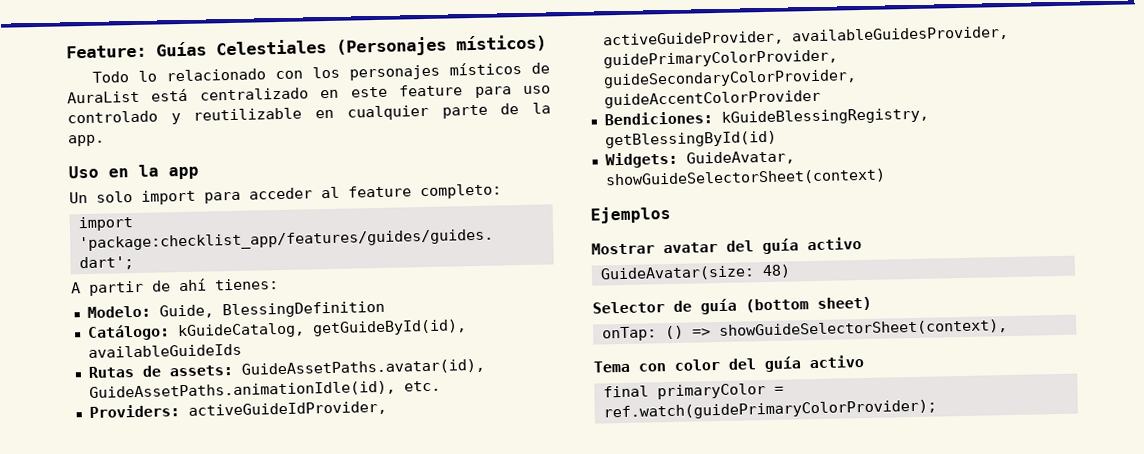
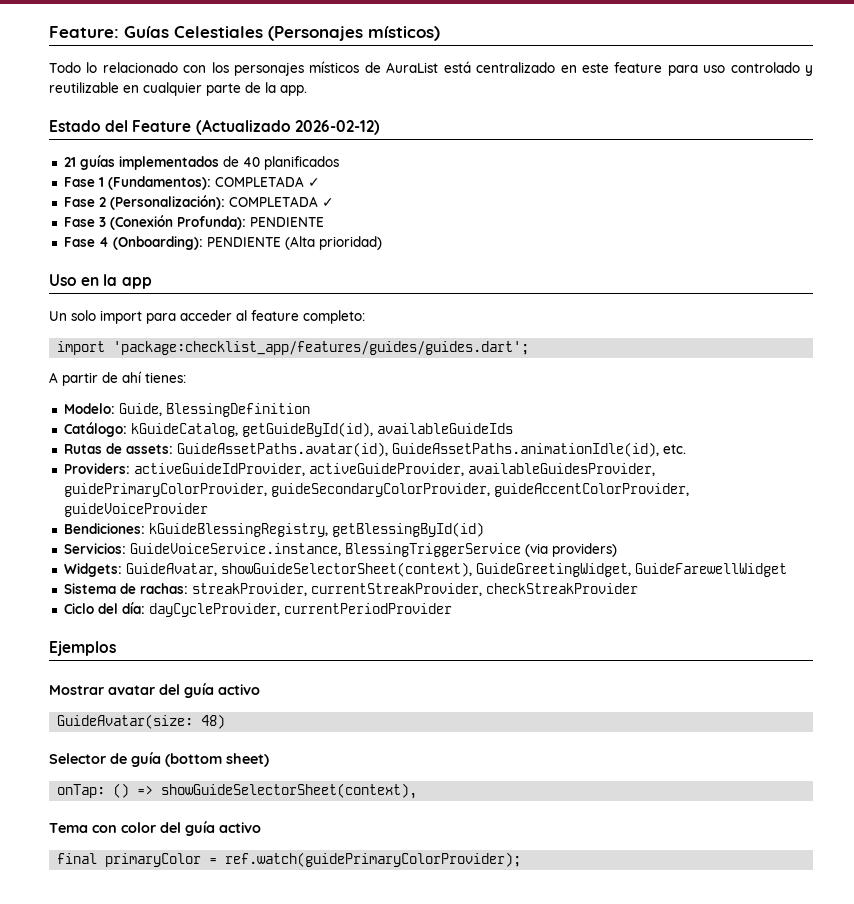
(105, 140) none -> [49,119,380,135] [63,155,339,170] [63,176,320,190] [63,195,334,210] [63,215,324,230] [63,236,382,250] // Estado del Feature (Actualizado 2026-02-12) // 21 guías implementados de 40 planificados // Fase 1 (Fundamentos): COMPLETADA ✓ // Fase 2 (Personalización): COMPLETADA ✓ // Fase 3 (Conexión Profunda): PENDIENTE // Fase 4 (Onboarding): PENDIENTE (Alta prioridad)
[603,89,821,109] guideAccentColorProvider -> [493,483,689,497] [63,503,208,517] guideAccentColorProvider, guideVoiceProvider
[604,150,795,169] [604,168,886,188] Widgets: GuideAvatar, showGuideSelectorSheet(context) -> [63,543,617,557] [63,562,787,577] [63,583,638,596] [63,602,452,617] Servicios: GuideVoiceService.instance, BlessingTriggerService (via providers) // Widgets: GuideAvatar, showGuideSelectorSheet(context), GuideGreetingWidget, GuideFarewellWidget // Sistema de rachas: streakProvider, currentStreakProvider, checkStreakProvider // Ciclo del día: dayCycleProvider, currentPeriodProvider

